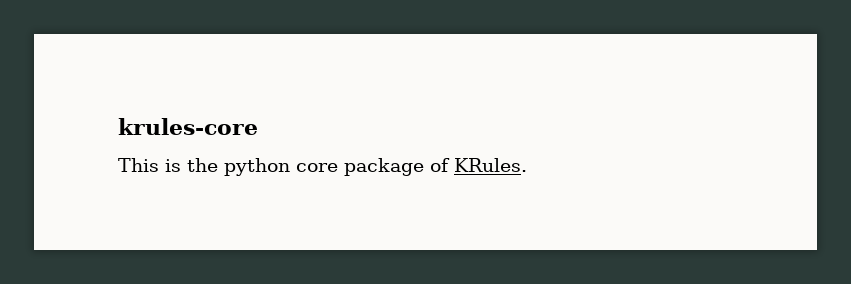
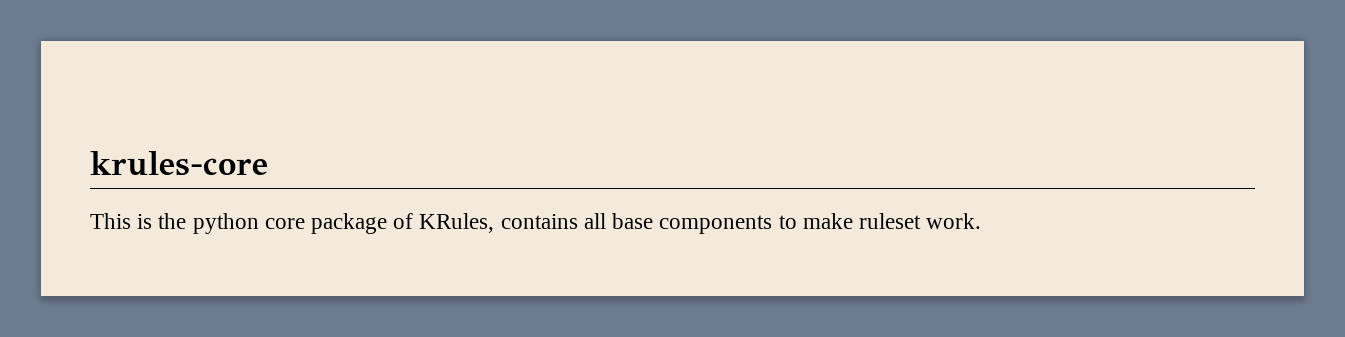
[454,158,527,172] KRules. -> [419,213,982,234] KRules, contains all base components to make ruleset work.

